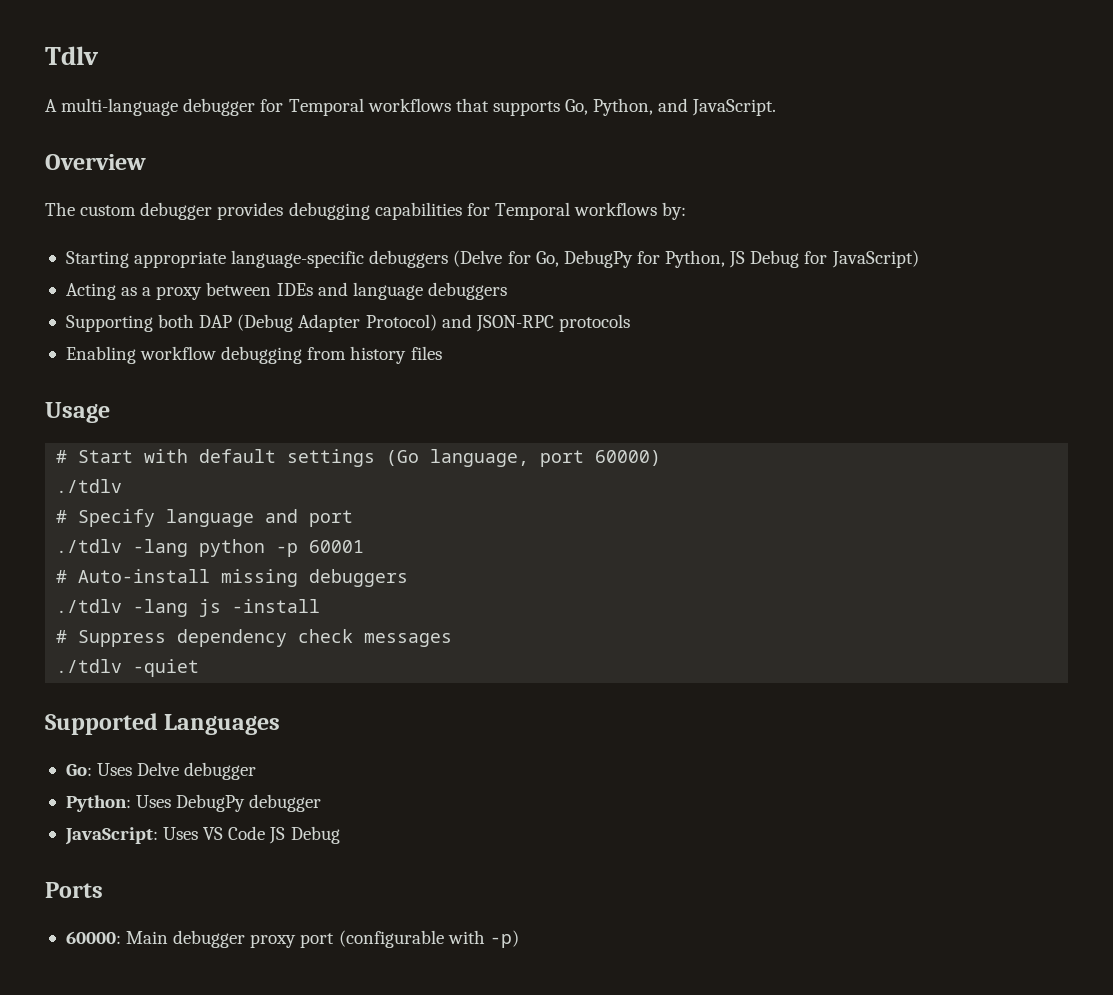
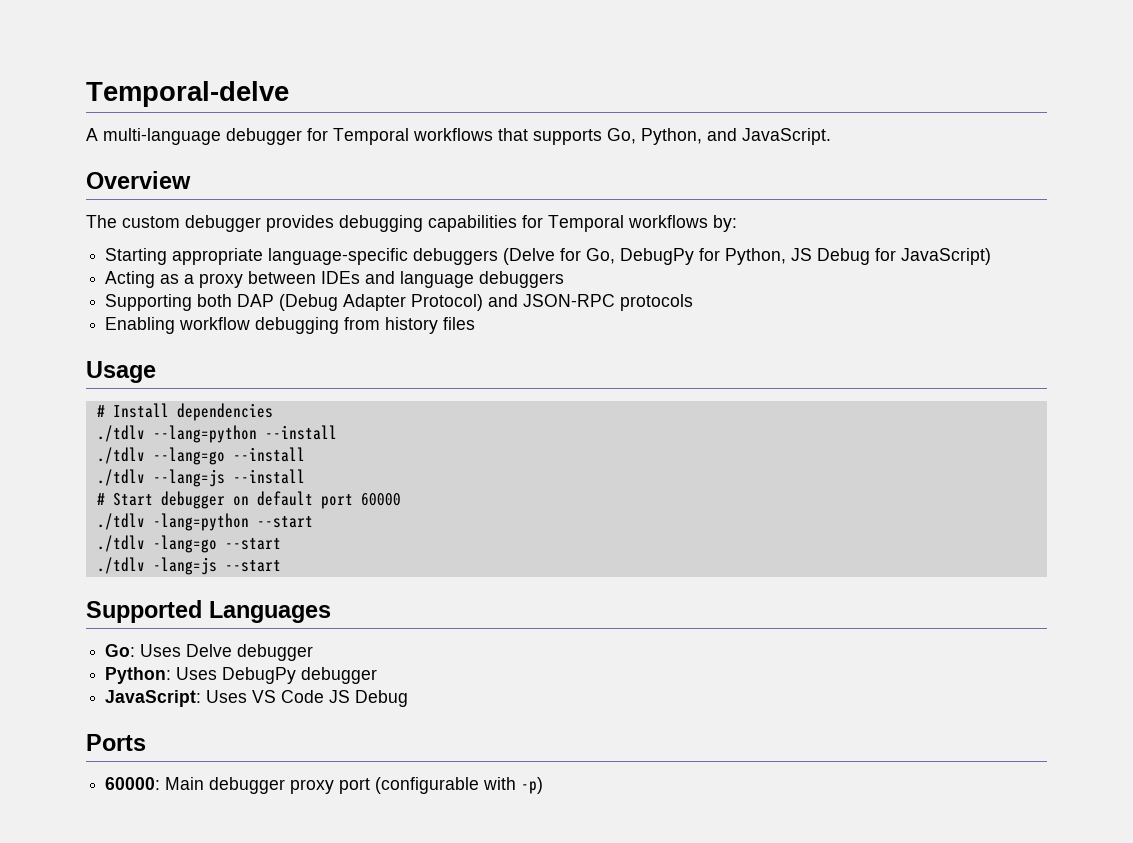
[45,46,99,65] Tdlv -> [86,81,289,107] Temporal-delve
[78,449,662,467] [56,479,123,493] [56,509,354,527] [56,539,365,557] [56,569,409,587] [56,599,321,617] [56,629,453,647] [56,659,200,677] Start with default settings (Go language, port 60000) // ./tdlv // # Specify language and port // ./tdlv -lang python -p 60001 // # Auto-install missing debuggers // ./tdlv -lang js -install // # Suppress dependency check messages // ./tdlv -quiet -> [112,403,273,421] [96,425,337,443] [96,447,305,465] [96,469,305,487] [96,491,401,509] [96,513,313,531] [96,535,281,553] [96,557,281,575] Install dependencies // ./tdlv --lang=python --install // ./tdlv --lang=go --install // ./tdlv --lang=js --install // # Start debugger on default port 60000 // ./tdlv -lang=python --start // ./tdlv -lang=go --start // ./tdlv -lang=js --start

